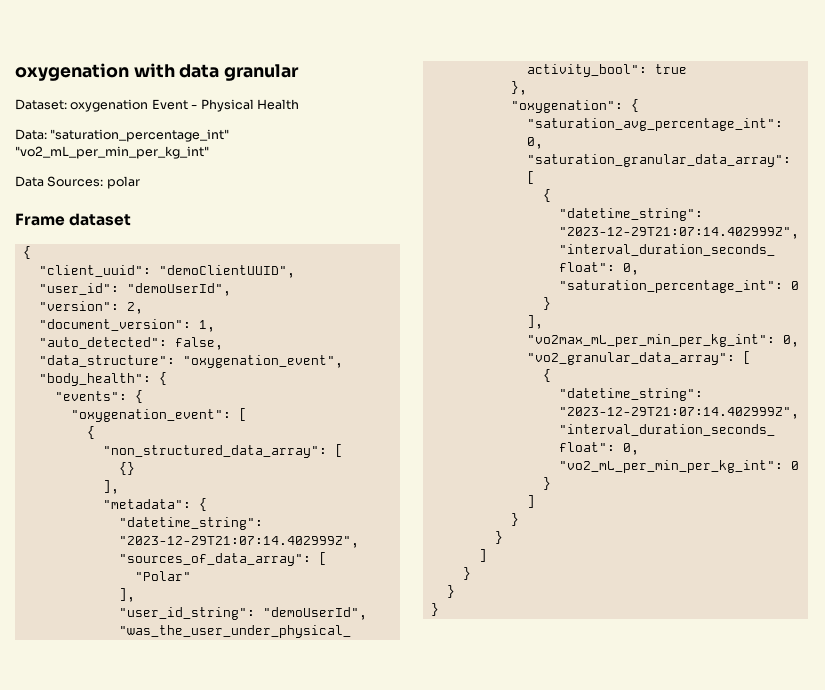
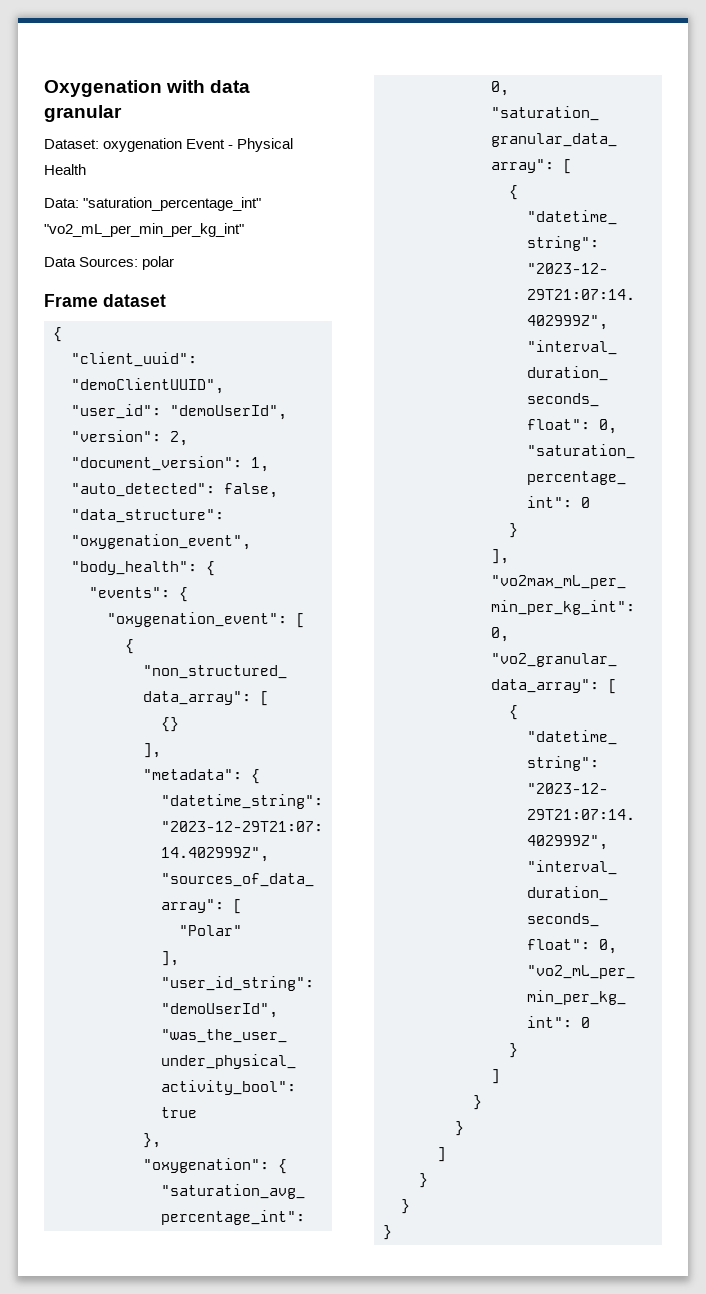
[15,63,129,81] oxygenation -> [44,80,162,97] Oxygenation

